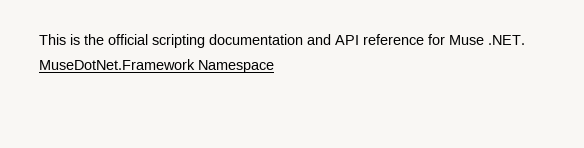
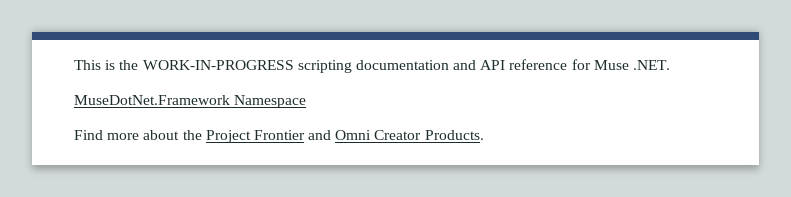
[108,34,148,45] official -> [142,60,294,70] WORK-IN-PROGRESS
(274, 66) none -> [74,130,484,143] // Find more about the Project Frontier and Omni Creator Products.

